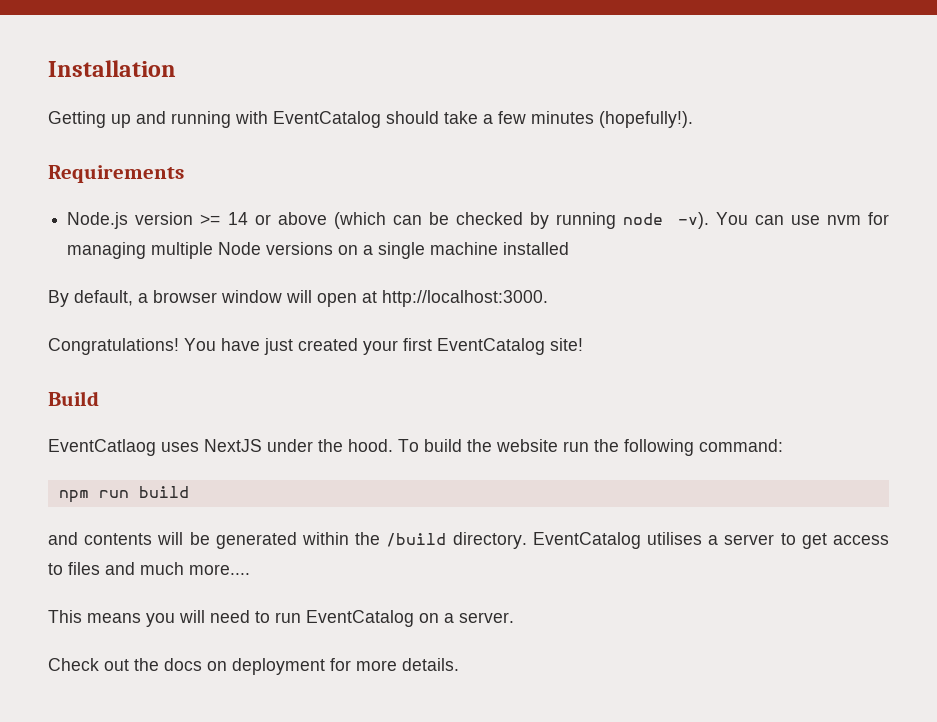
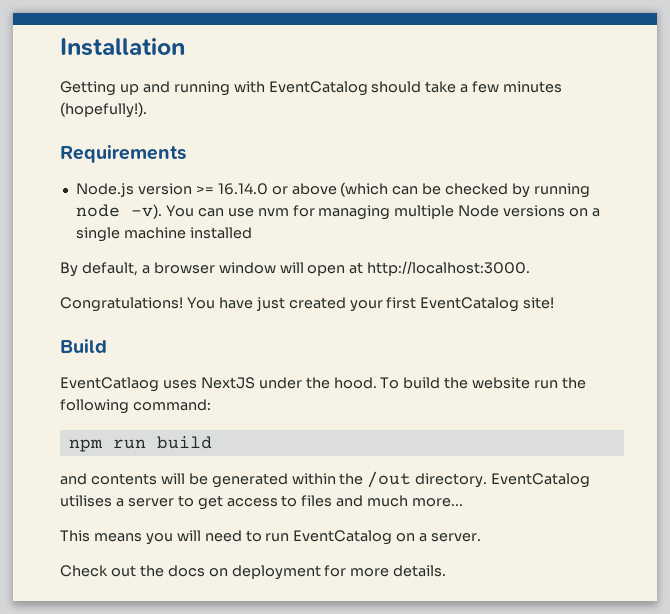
[227,212,248,225] 14 -> [217,183,268,195] 16.14.0
[386,533,447,547] /build -> [367,471,412,488] /out
[189,564,250,575] more.... -> [412,498,464,507] more...

